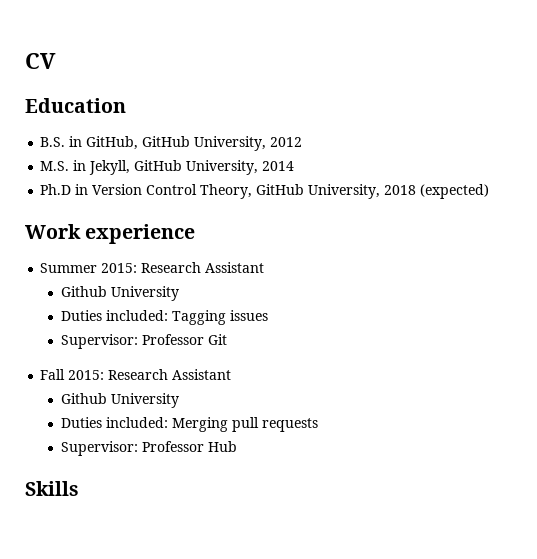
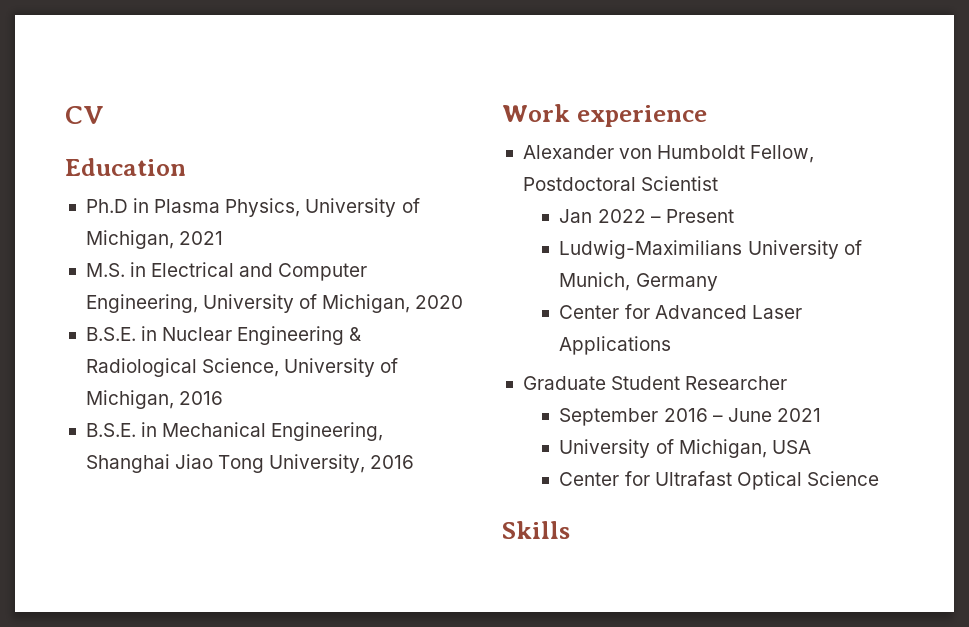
[40,136,303,151] [40,160,295,175] [40,184,490,199] [25,224,196,244] [40,262,265,273] [60,286,179,301] [60,310,268,325] [60,334,227,349] [40,369,232,380] [60,393,179,408] [60,417,318,432] [60,441,237,456] B.S. in GitHub, GitHub University, 2012 // M.S. in Jekyll, GitHub University, 2014 // Ph.D in Version Control Theory, GitHub University, 2018 (expected) // Work experience // Summer 2015: Research Assistant // Github University // Duties included: Tagging issues // Supervisor: Professor Git // Fall 2015: Research Assistant // Github University // Duties included: Merging pull requests // Supervisor: Professor Hub -> [85,198,420,217] [85,230,224,249] [85,262,368,281] [85,294,464,313] [85,326,362,345] [85,358,399,377] [85,390,224,409] [85,422,384,441] [85,454,415,473] [502,104,707,127] [522,145,815,163] [522,176,719,191] [559,209,734,223] [559,240,862,259] [559,272,718,291] [559,304,802,319] [559,336,672,355] [522,376,788,390] [559,408,821,426] [559,439,811,458] [559,471,879,490] Ph.D in Plasma Physics, University of Michigan, 2021 // M.S. in Electrical and Computer Engineering, University of Michigan, 2020 // B.S.E. in Nuclear Engineering & Radiological Science, University of Michigan, 2016 // B.S.E. in Mechanical Engineering, Shanghai Jiao Tong University, 2016 // Work experience // Alexander von Humboldt Fellow, Postdoctoral Scientist // Jan 2022 – Present // Ludwig-Maximilians University of Munich, Germany // Center for Advanced Laser Applications // Graduate Student Researcher // September 2016 – June 2021 // University of Michigan, USA // Center for Ultrafast Optical Science

